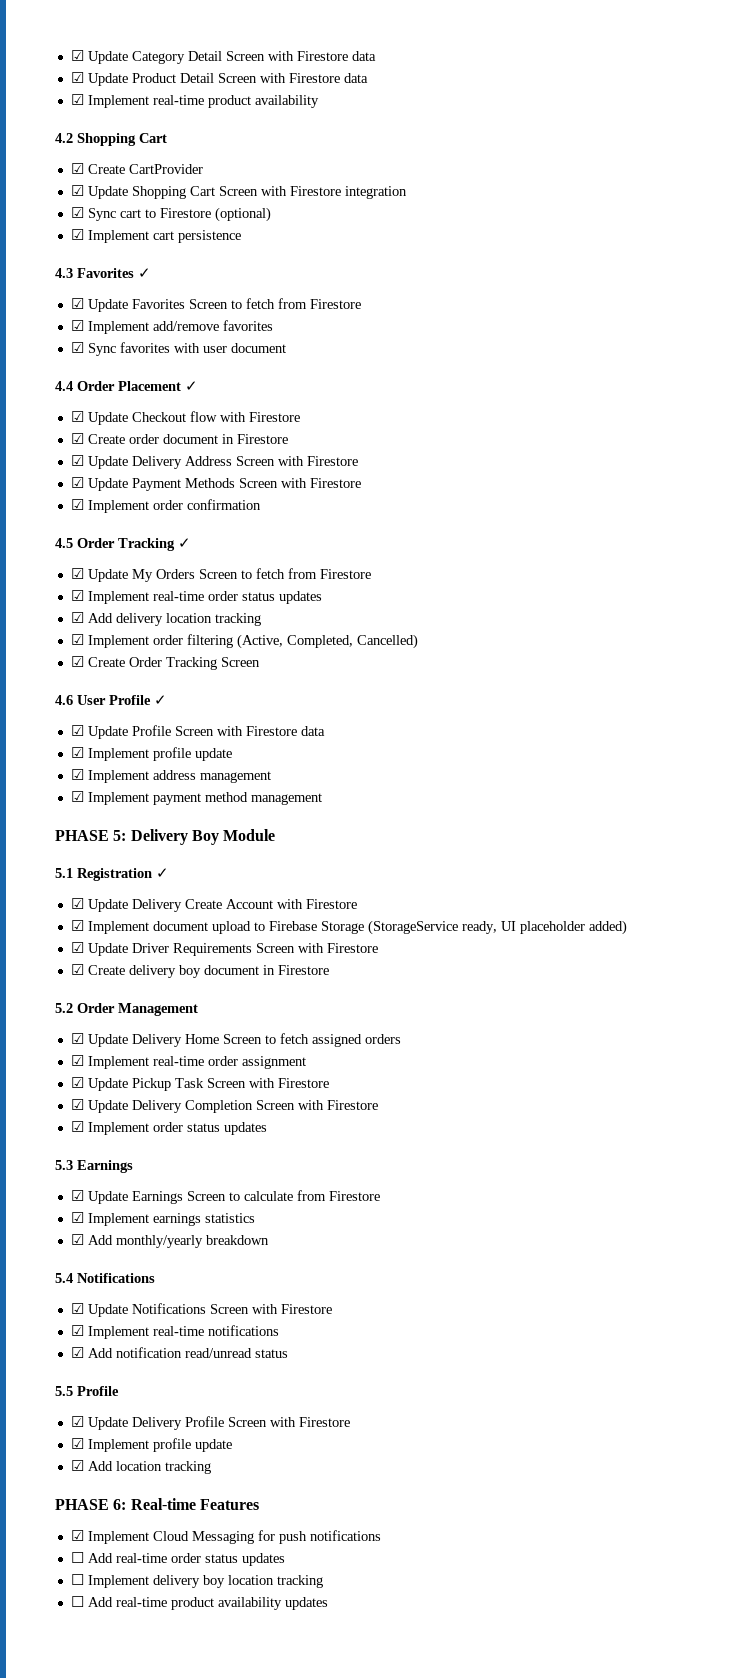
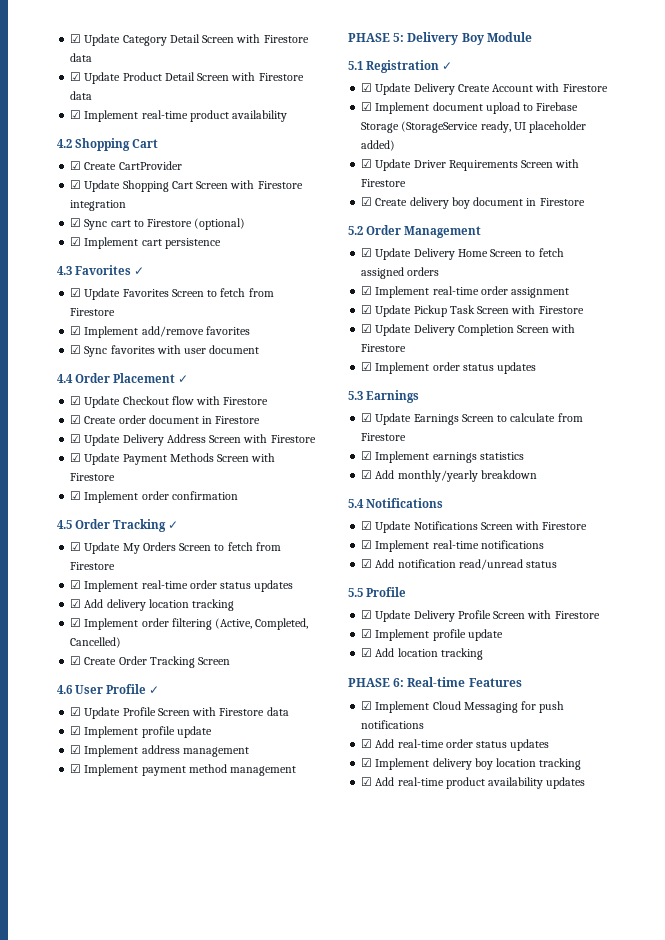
[70,1552,84,1563] ☐ -> [361,739,373,748] ☑
[70,1574,84,1585] ☐ -> [361,758,373,767] ☑
[70,1596,84,1607] ☐ -> [361,777,373,786] ☑

